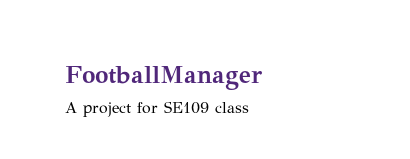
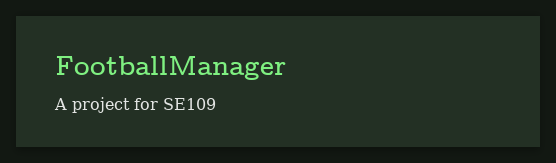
[215,102,249,113] class -> (216, 104) none

